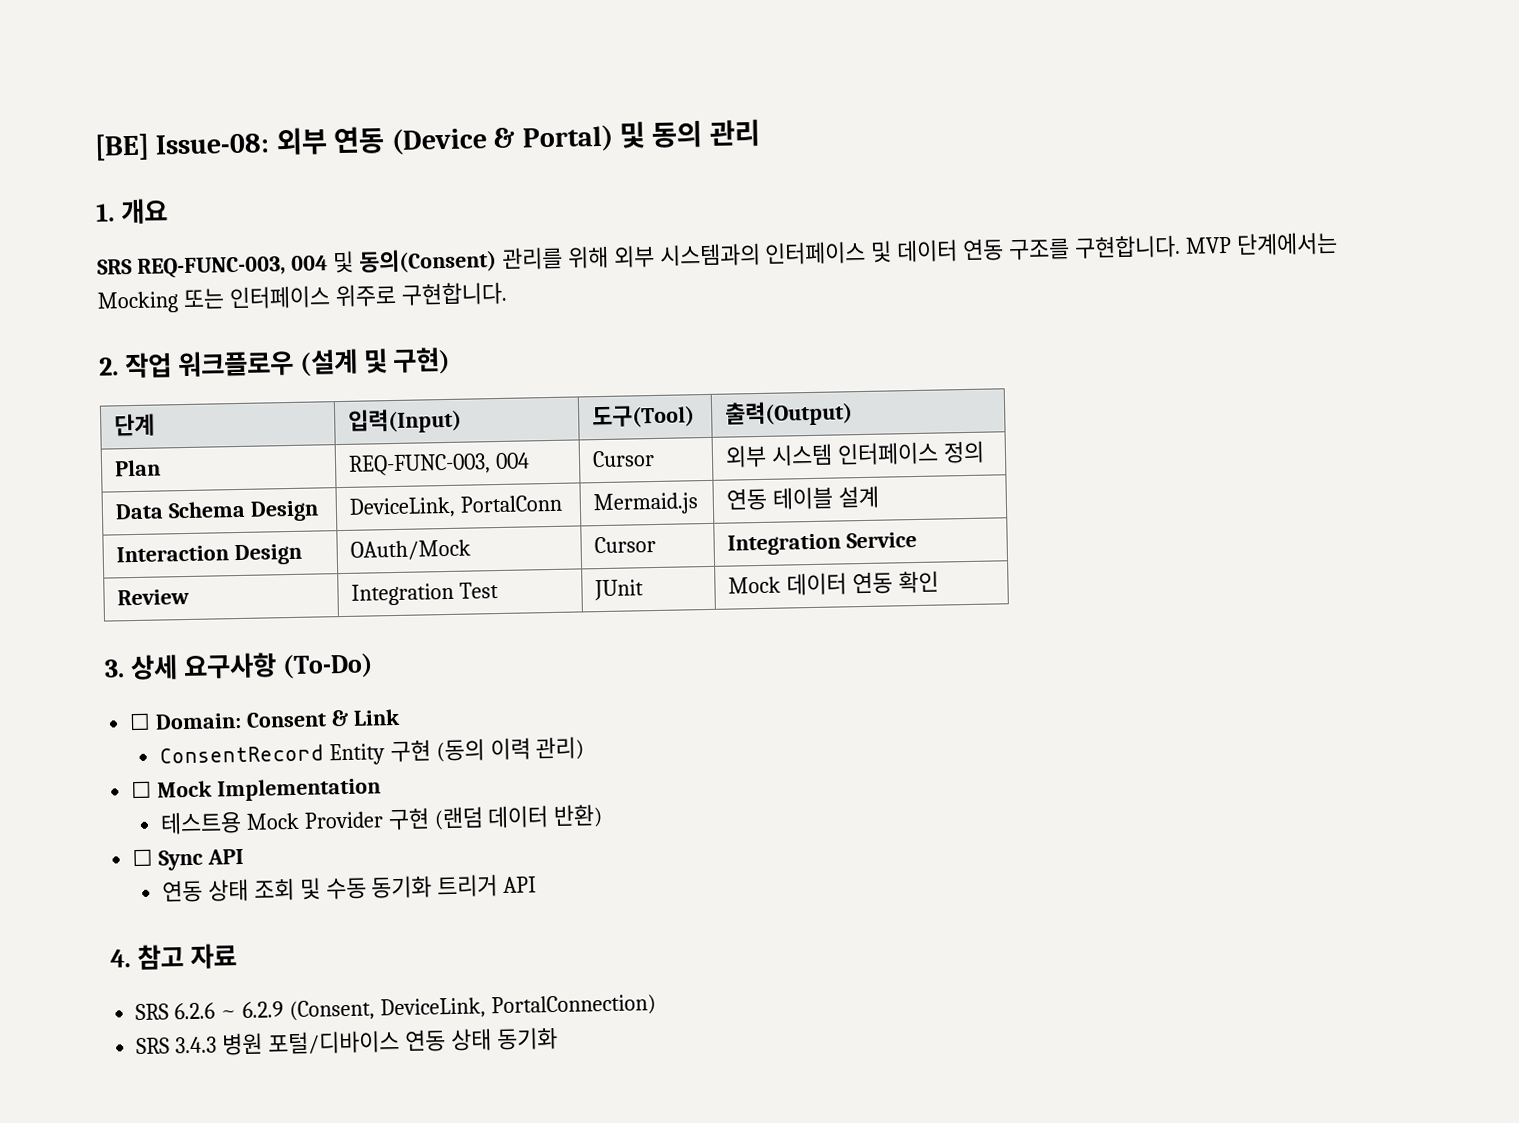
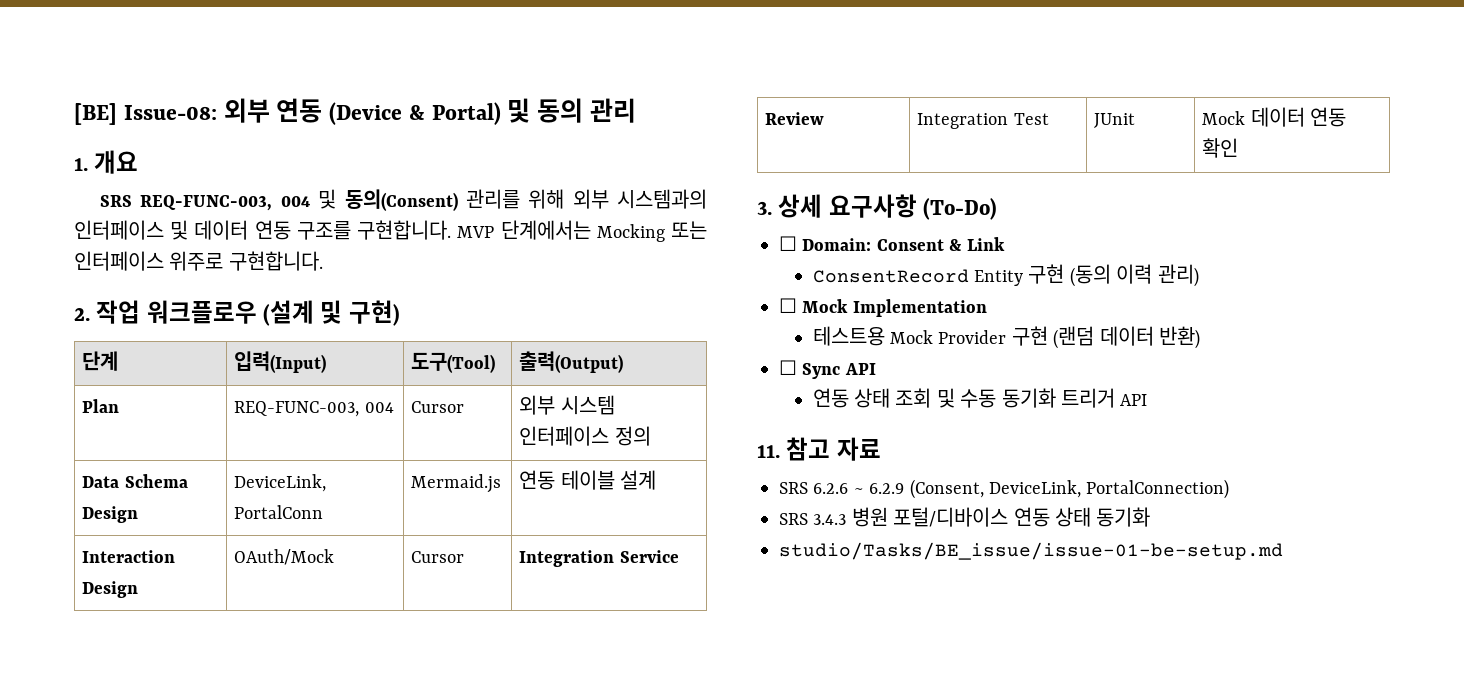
[110,949,131,968] 4. -> [757,445,780,458] 11.
(558, 1038) none -> [779,542,1283,560] // studio/Tasks/BE_issue/issue-01-be-setup.md

